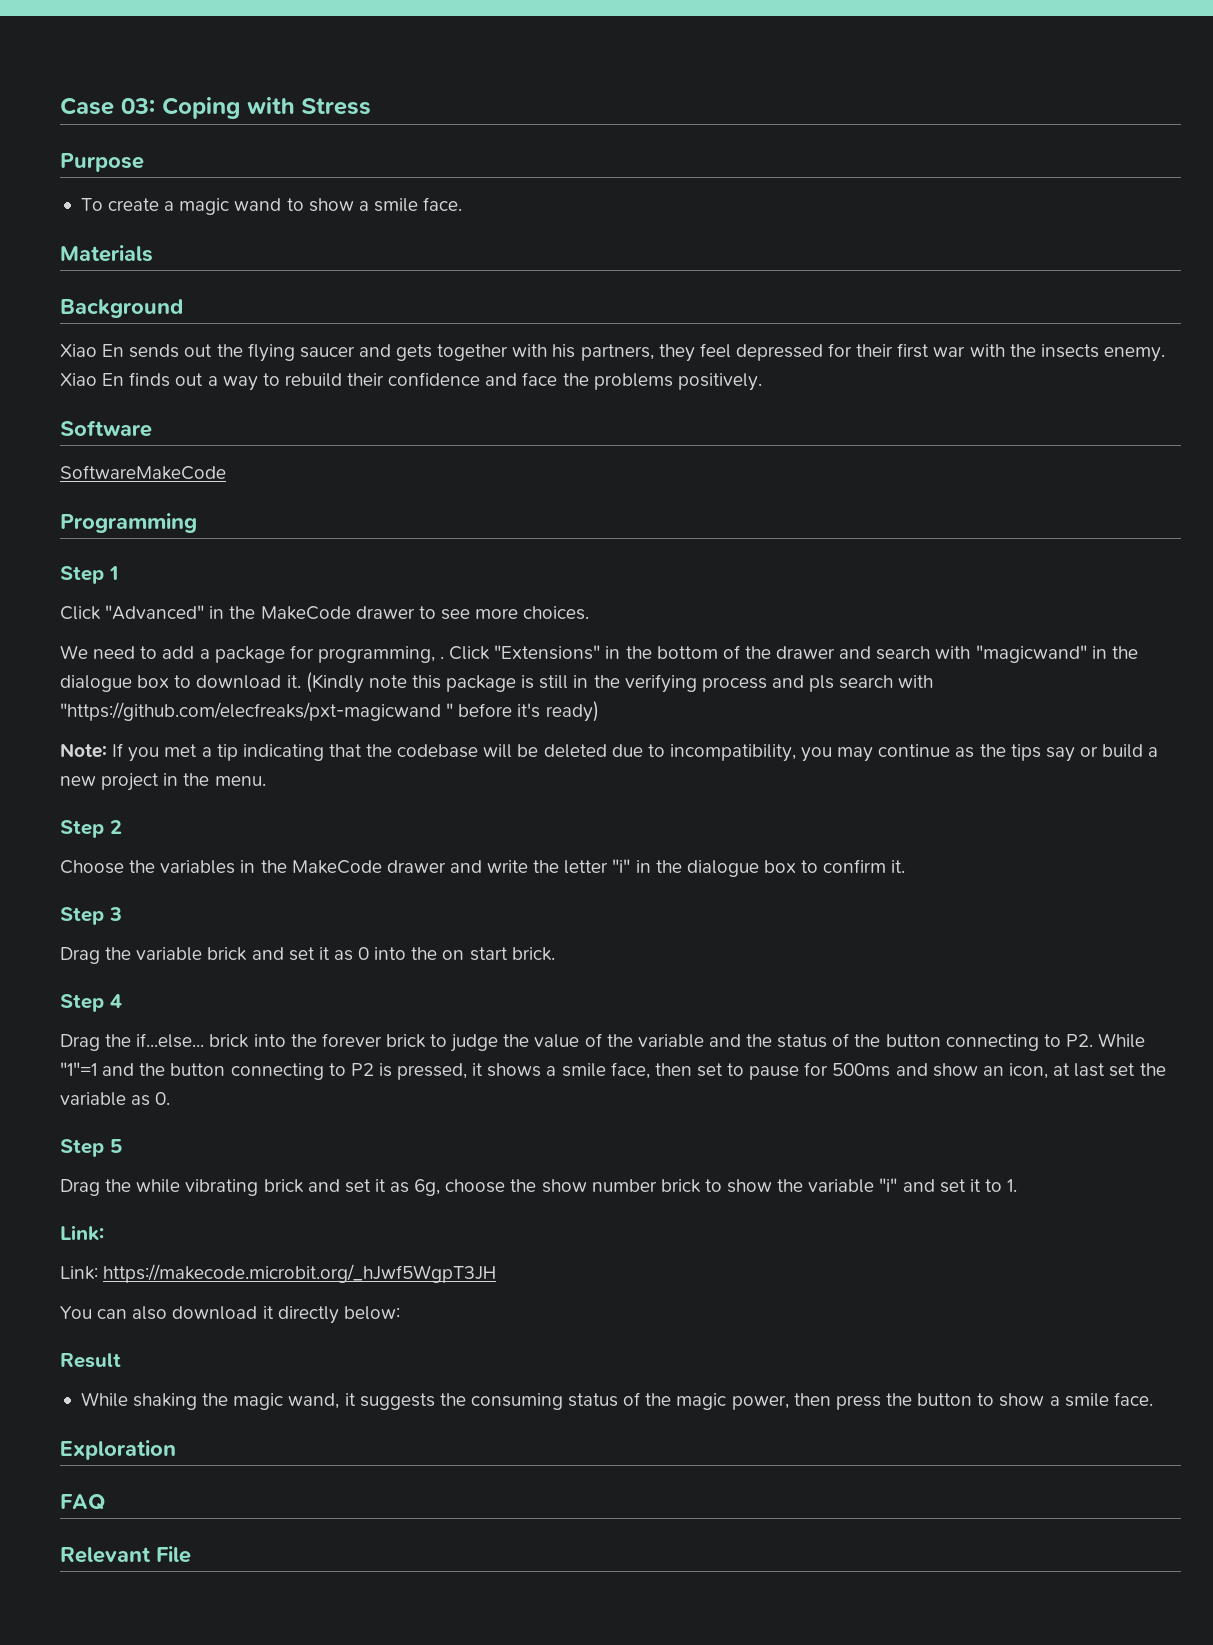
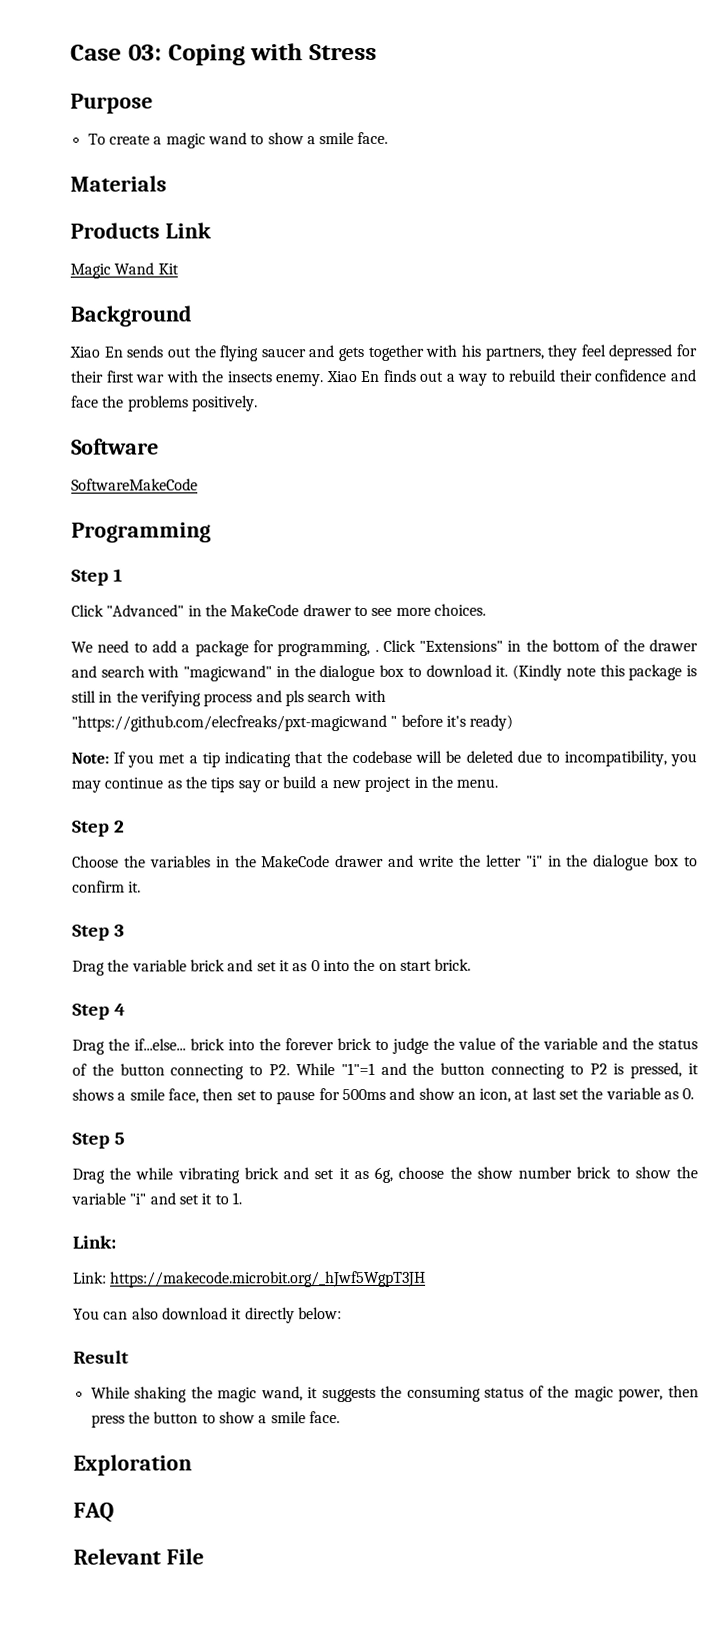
(153, 253) none -> [70,222,212,239] [70,262,179,279] // Products Link // Magic Wand Kit

